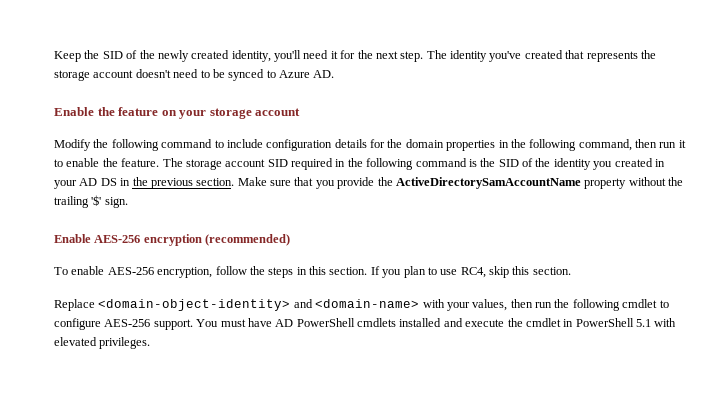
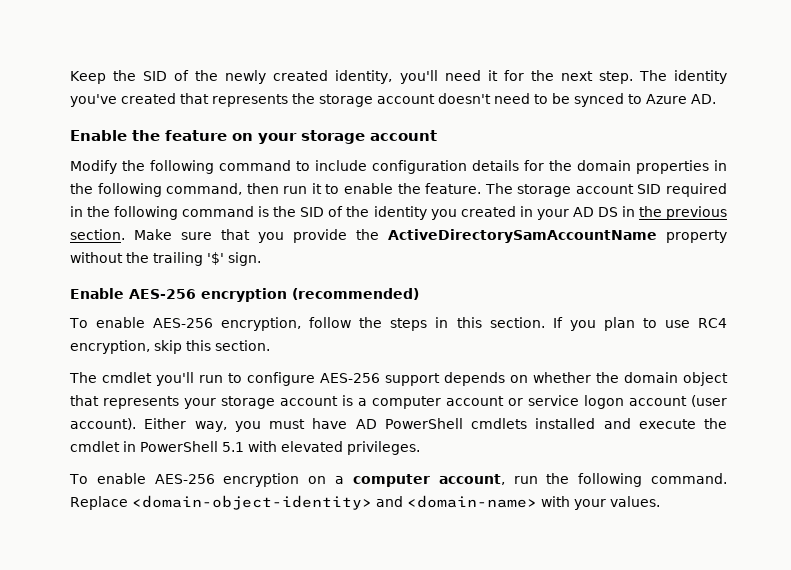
[460,267,486,278] RC4, -> [698,318,727,328] [70,340,150,354] RC4 encryption,
[54,299,669,311] [54,318,219,330] Replace <domain-object-identity> and <domain-name> with your values, then run the following cmdlet to configure AES-256 support. You -> [69,372,728,386] [70,395,727,409] [70,418,261,432] The cmdlet you'll run to configure AES-256 support depends on whether the domain object that represents your storage account is a computer account or service logon account (user account). Either way, you
(151, 343) none -> [69,473,727,487] [70,495,660,510] // To enable AES-256 encryption on a computer account, run the following command. Replace <domain-object-identity> and <domain-name> with your values.

